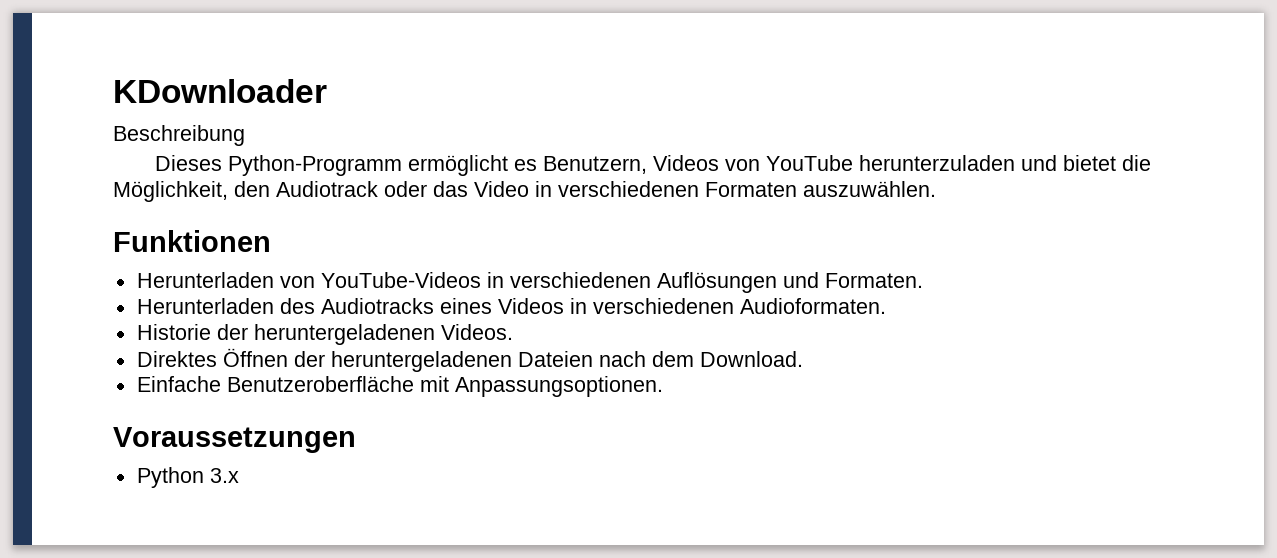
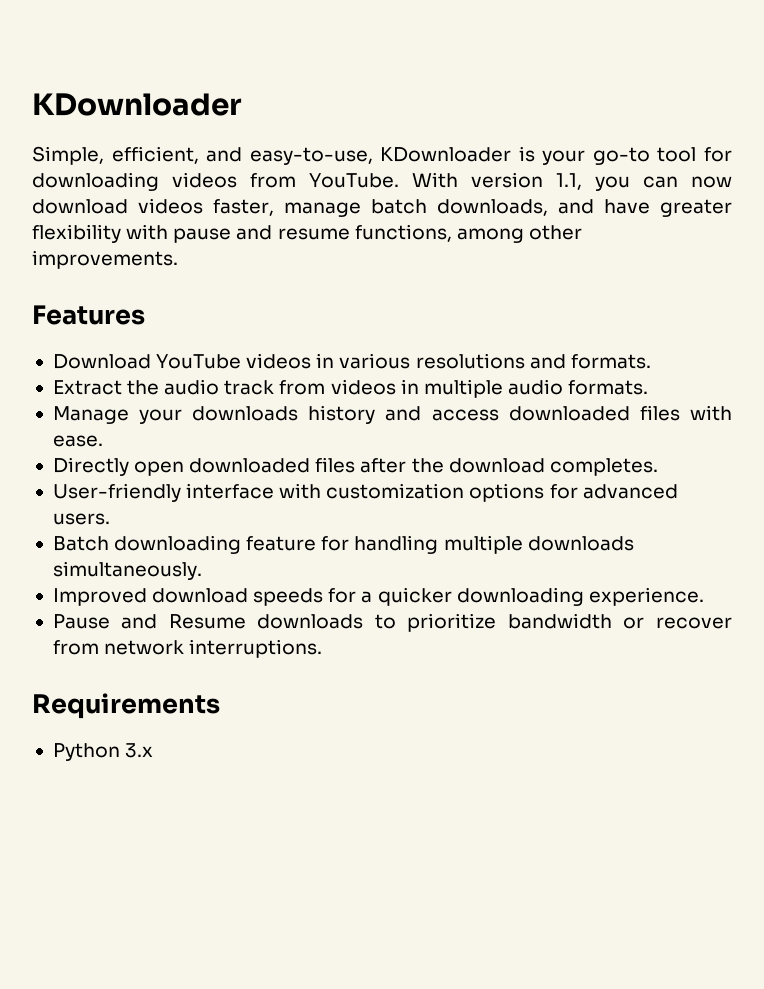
[113,125,245,146] [155,155,1152,176] [113,181,936,202] [113,230,271,252] [136,272,923,293] [136,298,886,314] [136,324,513,345] [136,348,803,372] [136,376,663,397] [113,427,356,453] Beschreibung // Dieses Python-Programm ermöglicht es Benutzern, Videos von YouTube herunterzuladen und bietet die Möglichkeit, den Audiotrack oder das Video in verschiedenen Formaten auszuwählen. // Funktionen // Herunterladen von YouTube-Videos in verschiedenen Auflösungen und Formaten. // Herunterladen des Audiotracks eines Videos in verschiedenen Audioformaten. // Historie der heruntergeladenen Videos. // Direktes Öffnen der heruntergeladenen Dateien nach dem Download. // Einfache Benutzeroberfläche mit Anpassungsoptionen. // Voraussetzungen -> [32,146,732,165] [32,172,732,191] [32,198,732,217] [32,224,582,243] [32,250,178,269] [32,305,145,325] [52,353,651,369] [52,379,649,398] [52,405,733,424] [52,435,103,447] [52,457,658,476] [52,483,678,502] [52,513,110,525] [52,535,634,554] [52,561,202,580] [52,587,704,606] [52,613,732,632] [52,639,323,658] [32,693,220,719] Simple, efficient, and easy-to-use, KDownloader is your go-to tool for downloading videos from YouTube. With version 1.1, you can now download videos faster, manage batch downloads, and have greater flexibility with pause and resume functions, among other improvements. // Features // Download YouTube videos in various resolutions and formats. // Extract the audio track from videos in multiple audio formats. // Manage your downloads history and access downloaded files with ease. // Directly open downloaded files after the download completes. // User-friendly interface with customization options for advanced users. // Batch downloading feature for handling multiple downloads simultaneously. // Improved download speeds for a quicker downloading experience. // Pause and Resume downloads to prioritize bandwidth or recover from network interruptions. // Requirements

